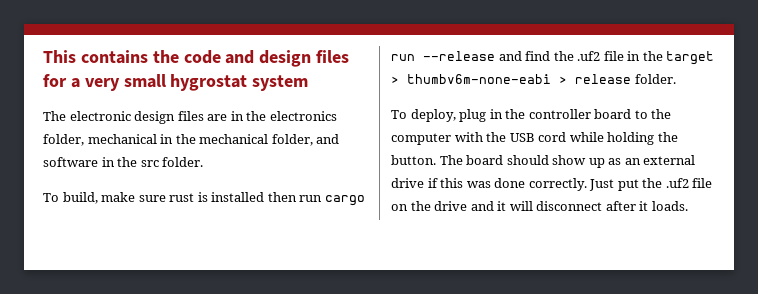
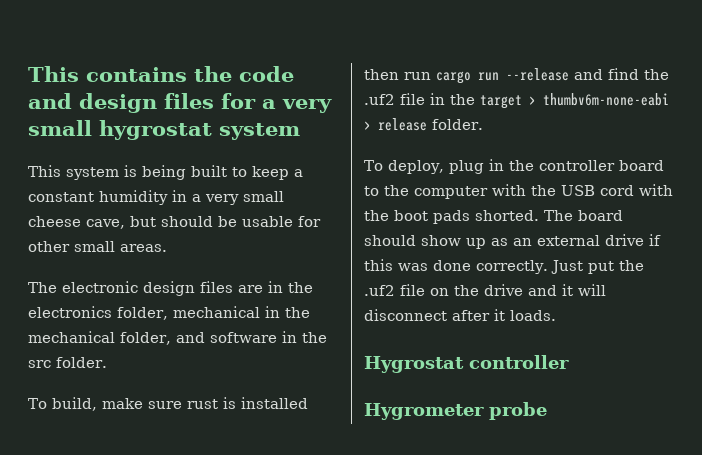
(309, 83) none -> [28,165,303,180] [28,190,284,205] [28,216,321,229] [28,241,167,252] // This system is being built to keep a constant humidity in a very small cheese cave, but should be usable for other small areas.
[569,132,678,145] [391,155,436,165] while holding the button. -> [639,184,673,196] [364,210,539,224] with the boot pads shorted.
(688, 206) none -> [364,355,569,373] [364,402,547,420] // Hygrostat controller // Hygrometer probe

